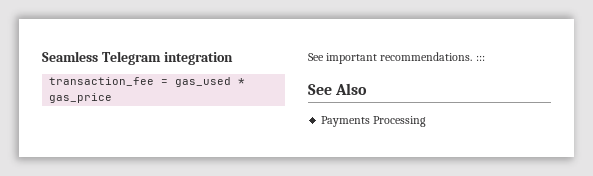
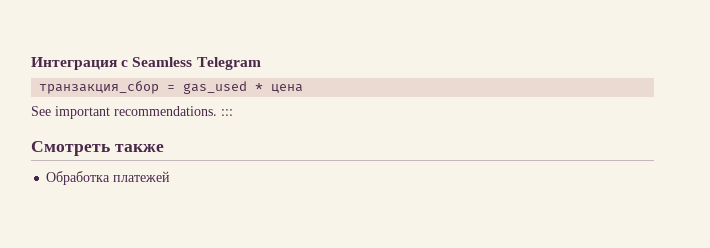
(42, 56) none -> [31,57,129,70] Интеграция с
[163,52,233,65] [49,77,155,86] integration // transaction_fee -> [39,80,160,94] // транзакция_сбор
[49,93,113,103] gas_price -> [271,84,304,93] цена
[308,83,368,95] [321,116,427,127] See Also // Payments Processing -> [31,141,164,156] [46,171,171,185] Смотреть также // Обработка платежей

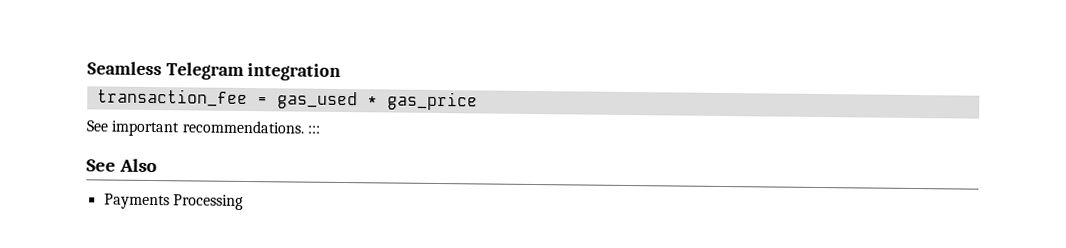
[31,57,129,70] Интеграция с -> (87, 68) none
[39,80,160,94] // транзакция_сбор -> [247,63,342,81] [96,88,248,108] integration // transaction_fee
[271,84,304,93] цена -> [386,91,478,111] gas_price
[31,141,164,156] [46,171,171,185] Смотреть также // Обработка платежей -> [86,158,157,173] [103,193,244,210] See Also // Payments Processing

